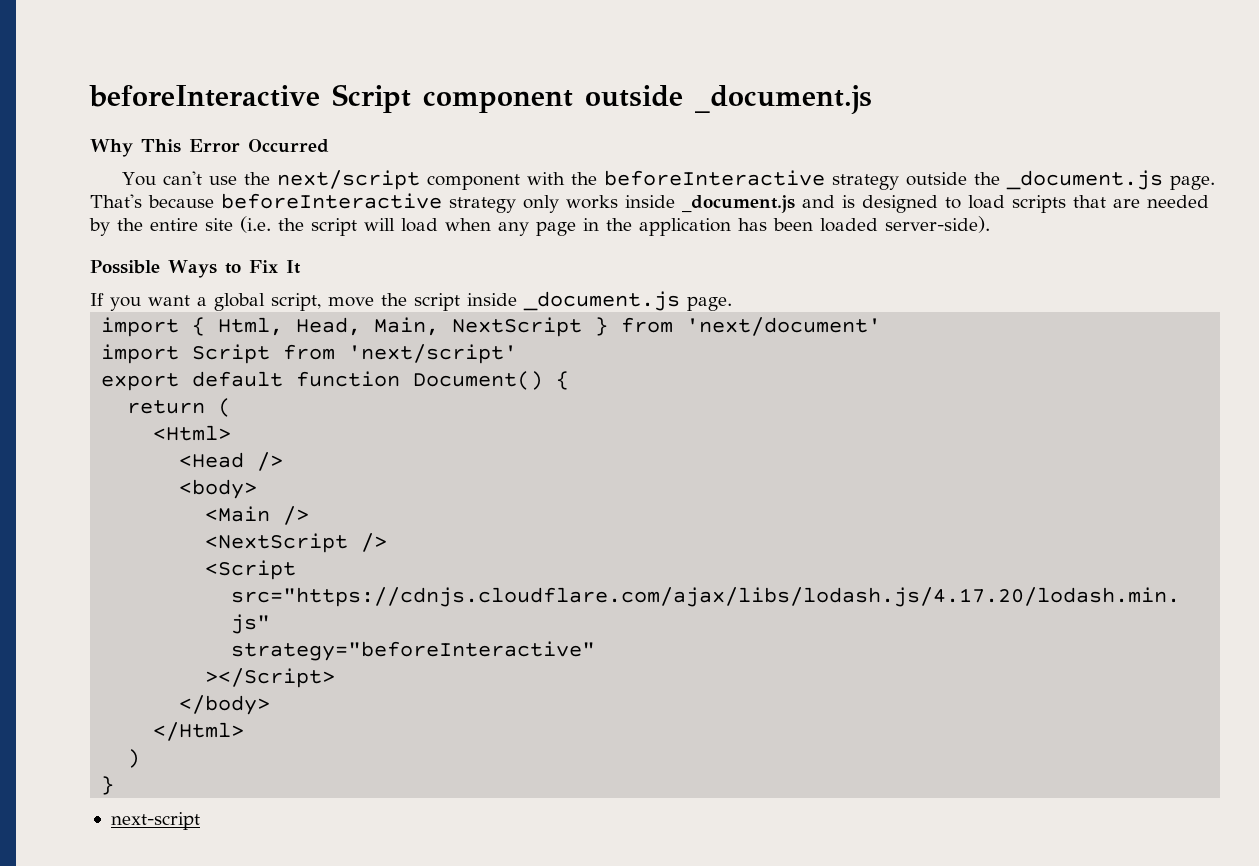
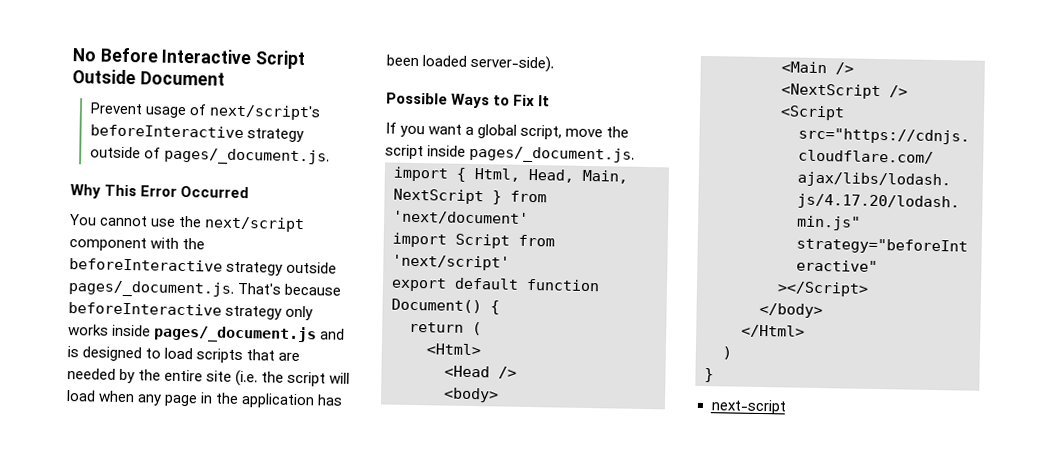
[89,84,872,114] beforeInteractive Script component outside _document.js -> [72,47,306,70] [72,69,225,86] [89,102,321,121] [89,124,304,143] [89,146,330,166] No Before Interactive Script Outside Document // Prevent usage of next/script's beforeInteractive strategy outside of pages/_document.js.
[163,171,203,185] can't -> [99,215,149,227] cannot
[974,170,1216,190] the _document.js page. -> [68,280,234,298] pages/_document.js.
[682,195,795,213] _document.js -> [153,324,318,344] pages/_document.js
[523,291,732,311] _document.js page. -> [469,145,636,164] pages/_document.js.

